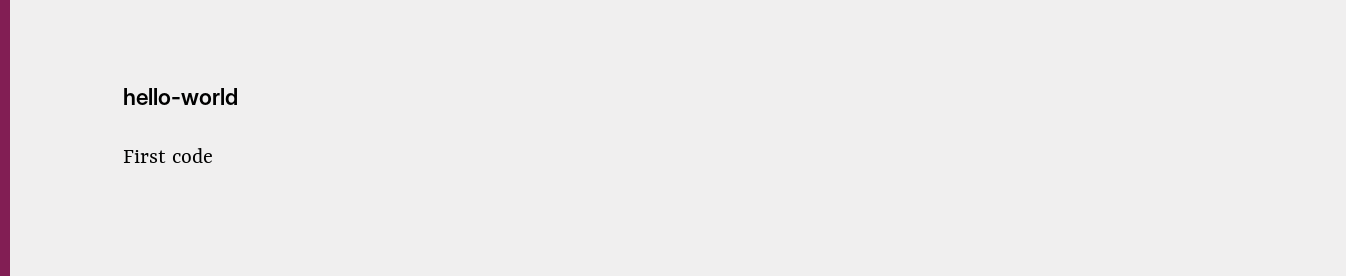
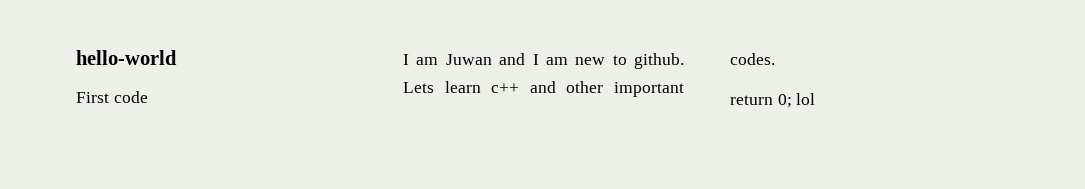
(214, 155) none -> [403,53,684,69] [403,81,684,97] [730,53,775,65] [730,93,816,108] // I am Juwan and I am new to github. Lets learn c++ and other important codes. // return 0; lol

